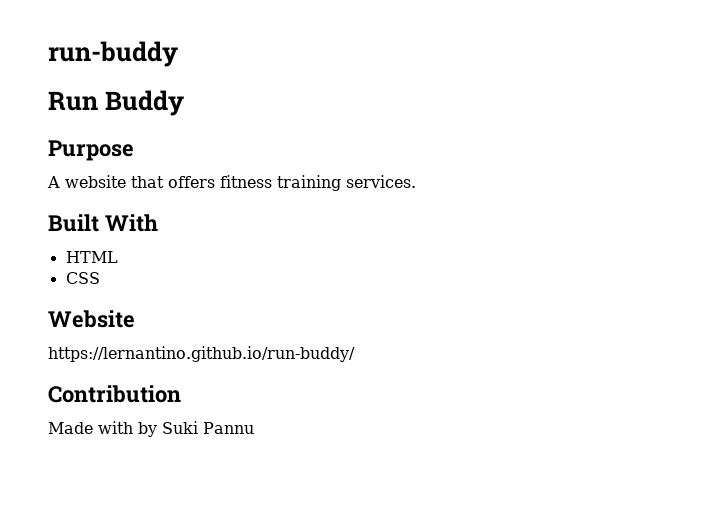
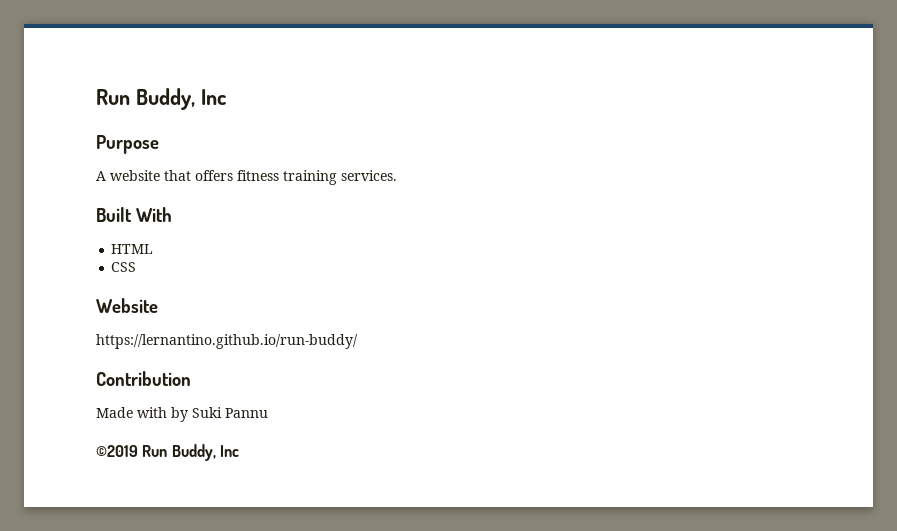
[48,41,178,67] [48,90,184,116] run-buddy // Run Buddy -> [96,88,226,110] Run Buddy, Inc
(254, 428) none -> [96,444,239,461] // ©2019 Run Buddy, Inc

